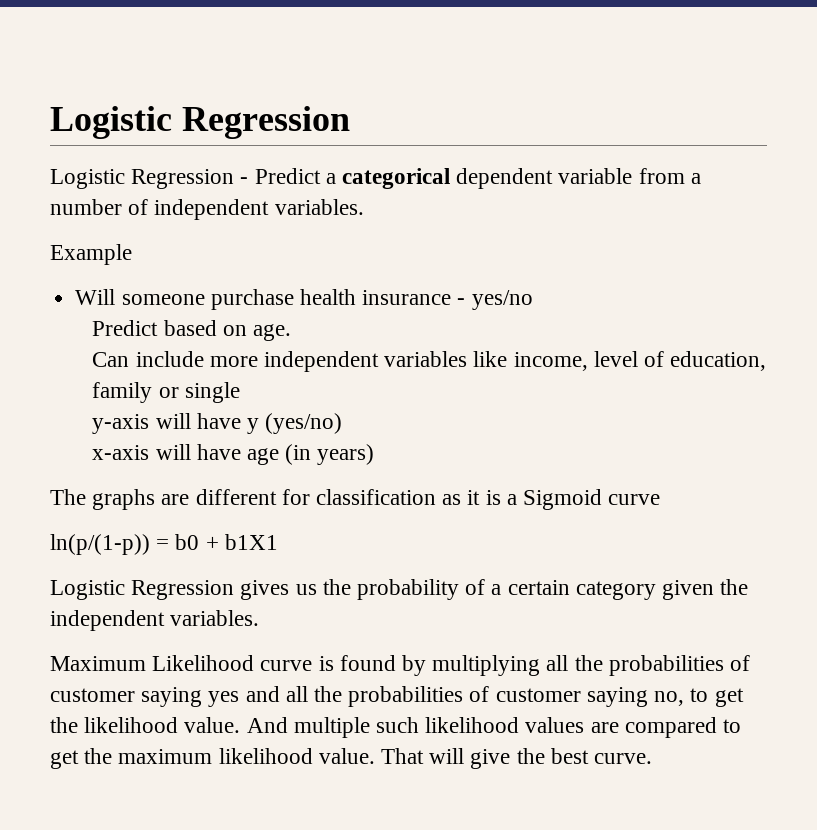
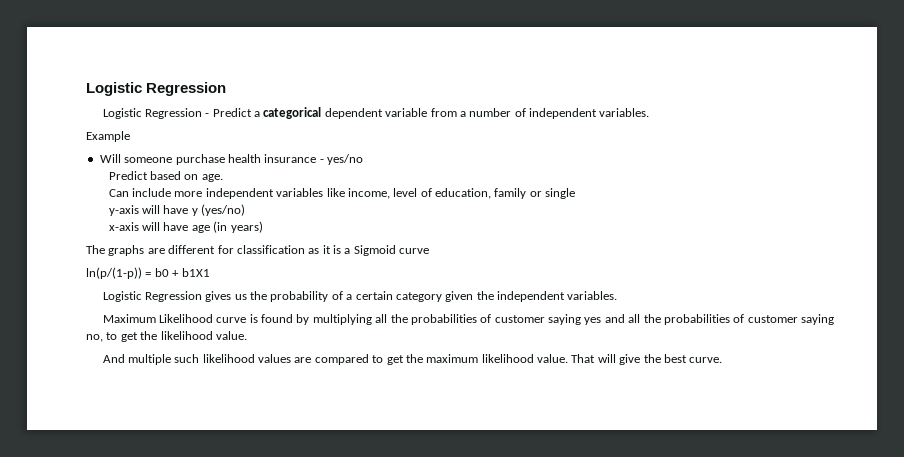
(241, 725) none -> (247, 335) //

